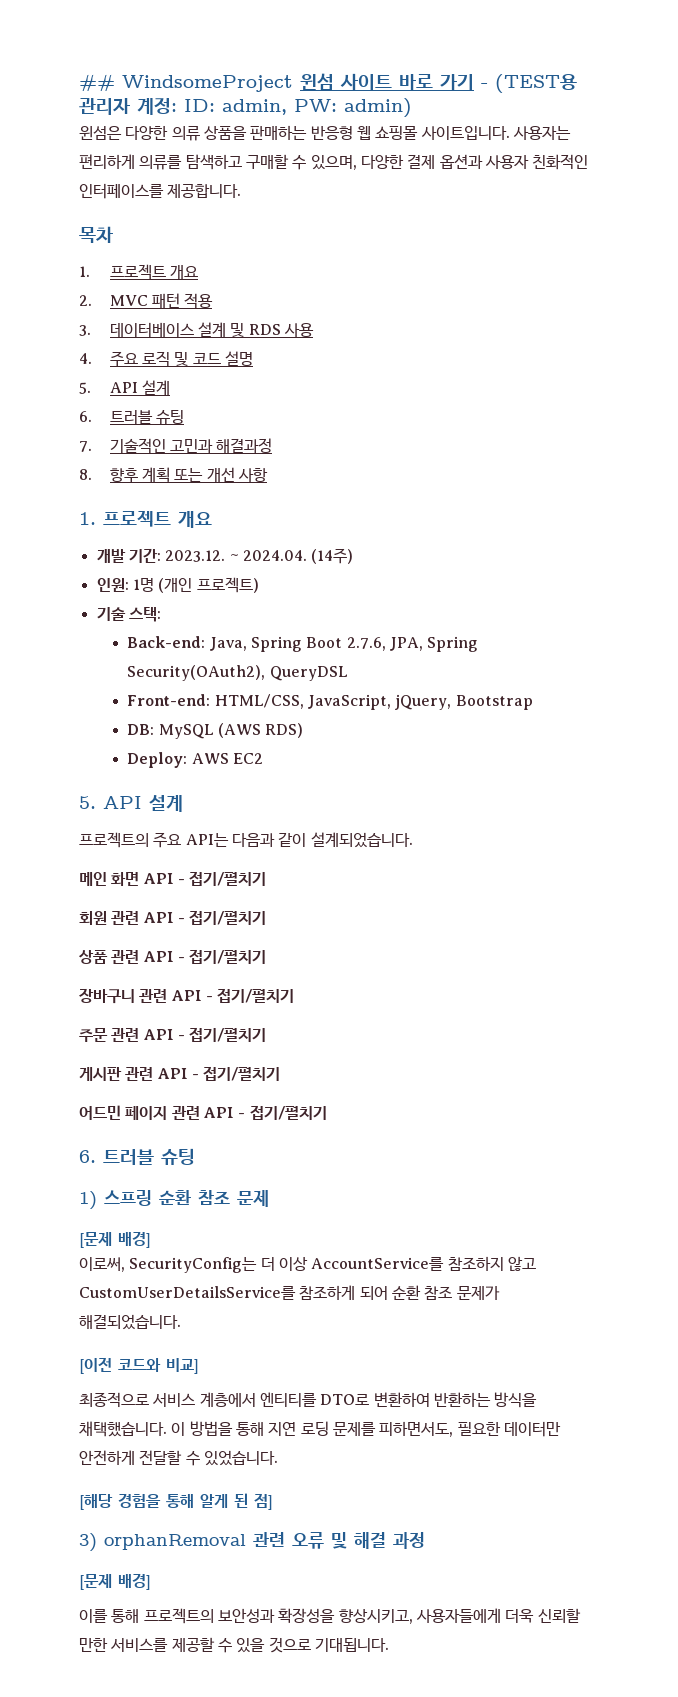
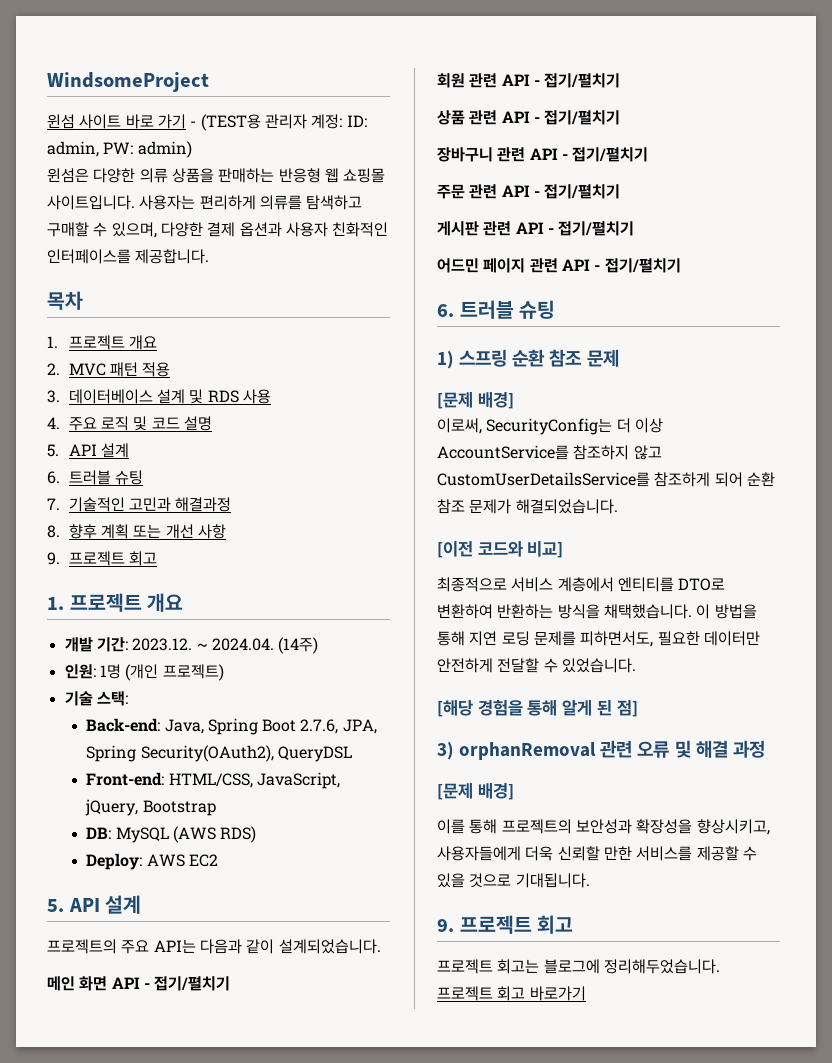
[79,74,115,91] ## -> (47, 82) none
(293, 83) none -> (209, 82) //
(269, 475) none -> [47,551,157,566] // 9. 프로젝트 회고
(389, 1645) none -> [437,915,574,934] [437,959,720,974] [437,986,586,1001] // 9. 프로젝트 회고 // 프로젝트 회고는 블로그에 정리해두었습니다. 프로젝트 회고 바로가기

